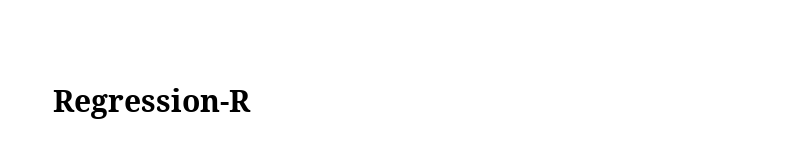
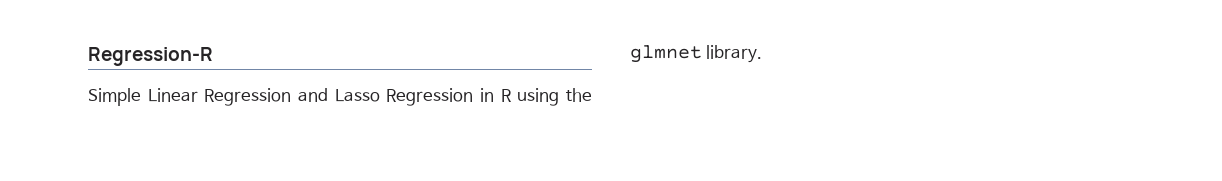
(251, 103) none -> [88,88,592,106] [630,45,763,63] // Simple Linear Regression and Lasso Regression in R using the glmnet library.

